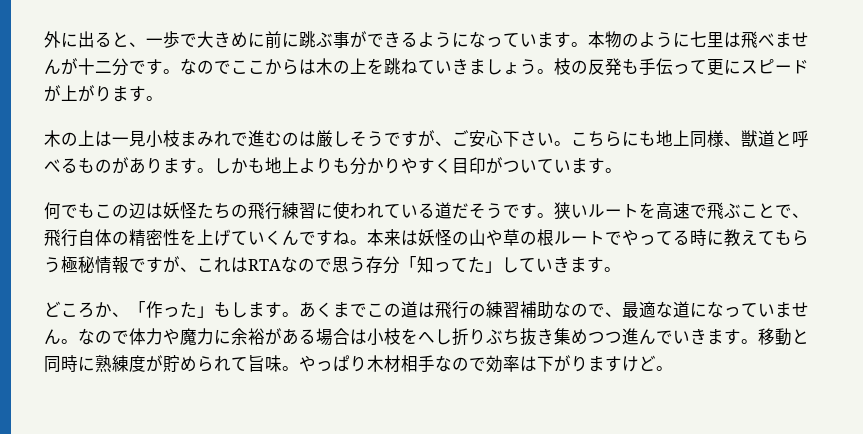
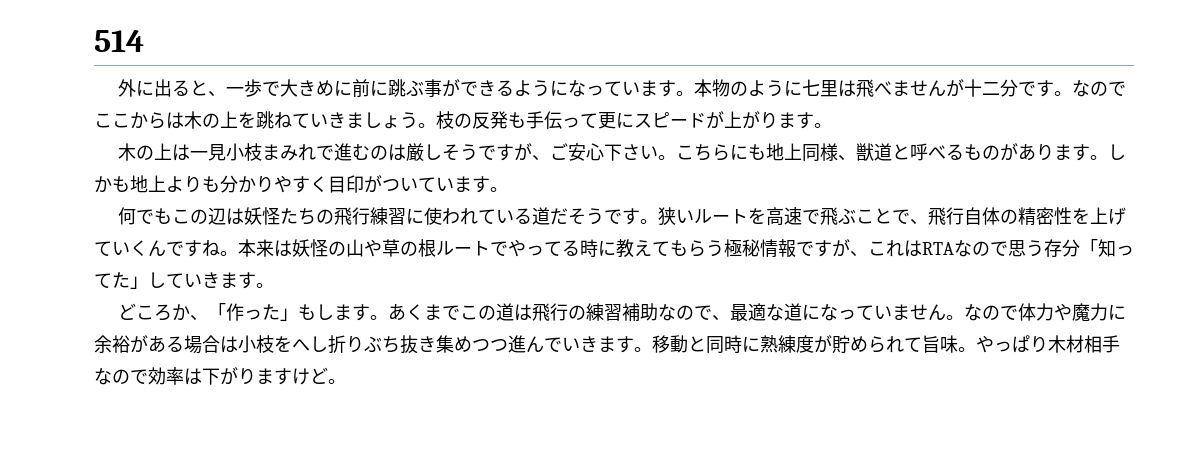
(44, 39) none -> [94,30,144,52] 514 //

